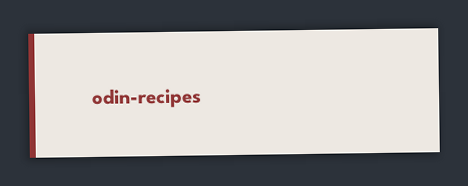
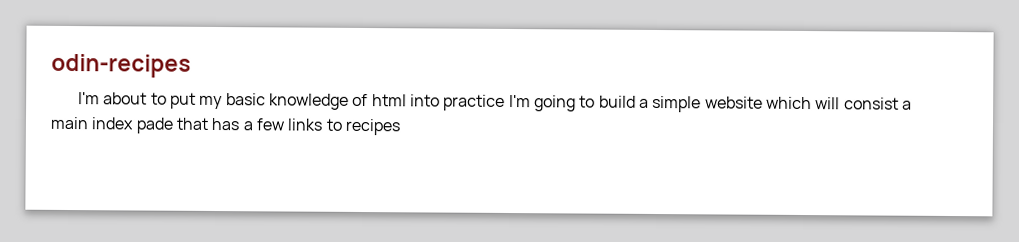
(202, 98) none -> [78,92,912,113] [50,116,401,136] // I'm about to put my basic knowledge of html into practice I'm going to build a simple website which will consist a main index pade that has a few links to recipes

